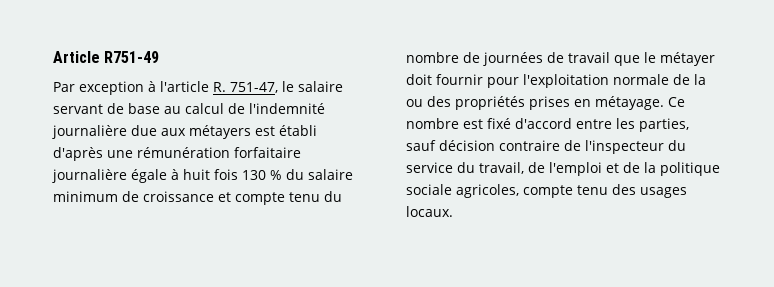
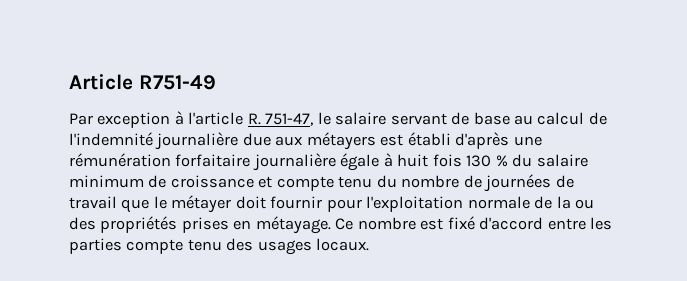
[639,118,689,132] [406,140,686,154] [406,162,720,176] [406,184,519,198] parties, sauf décision contraire de l'inspecteur du service du travail, de l'emploi et de la politique sociale agricoles, -> [69,238,122,254] parties

